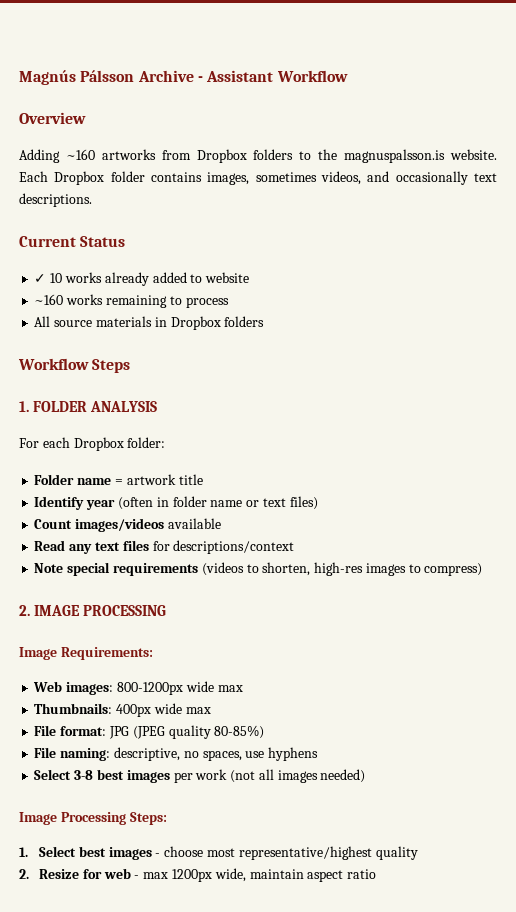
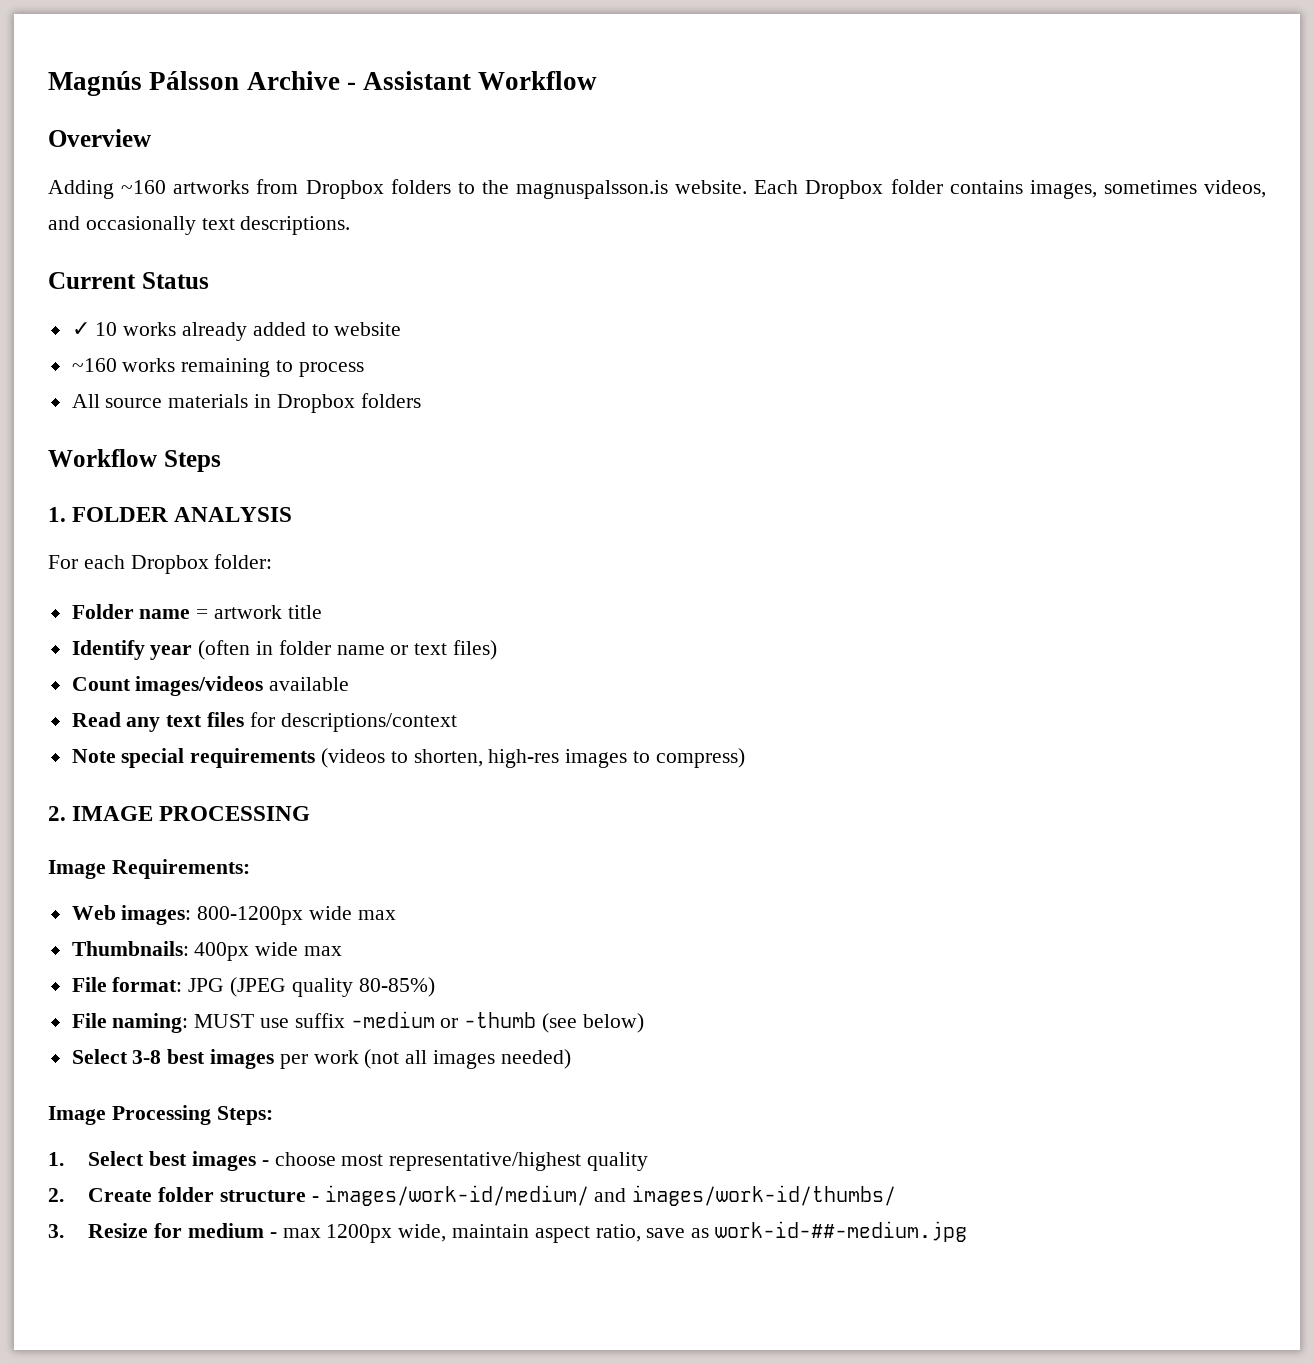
[113,747,319,761] descriptive, no spaces, use hyphens -> [194,1011,644,1033] MUST use suffix -medium or -thumb (see below)
(29, 874) none -> [88,1185,897,1206] [48,1224,64,1238] Create folder structure - images/work-id/medium/ and images/work-id/thumbs/ // 3.
[103,868,131,879] web -> [188,1223,265,1238] medium
[347,869,377,879] ratio -> [595,1221,968,1242] ratio, save as work-id-##-medium.jpg

